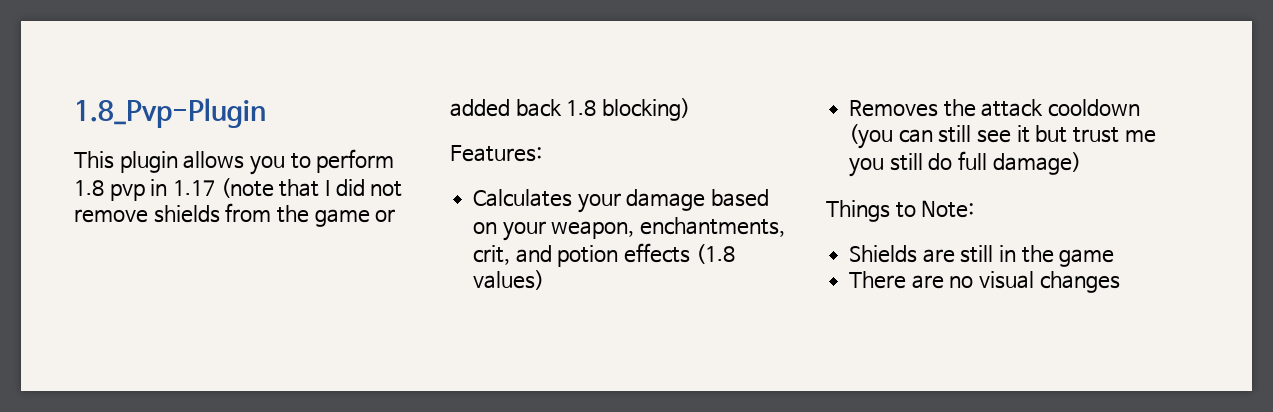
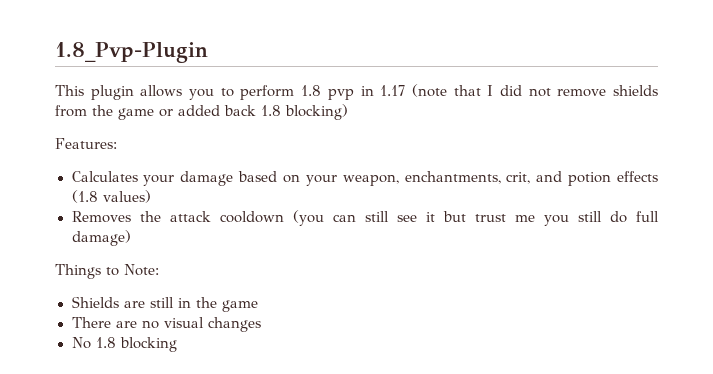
(1120, 282) none -> [71,337,177,352] // No 1.8 blocking

